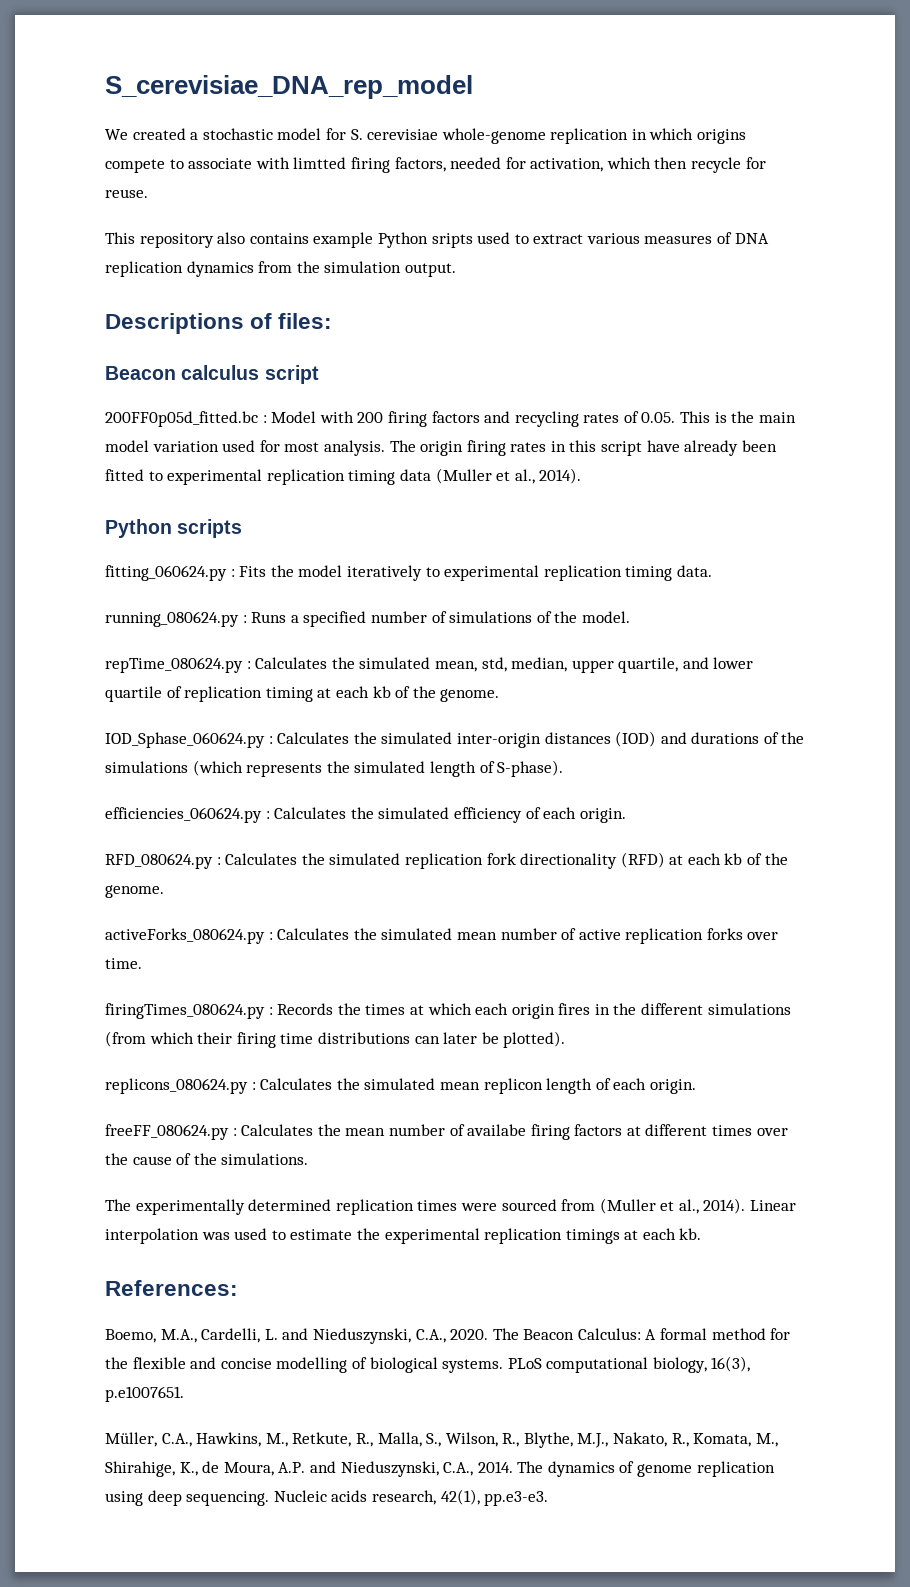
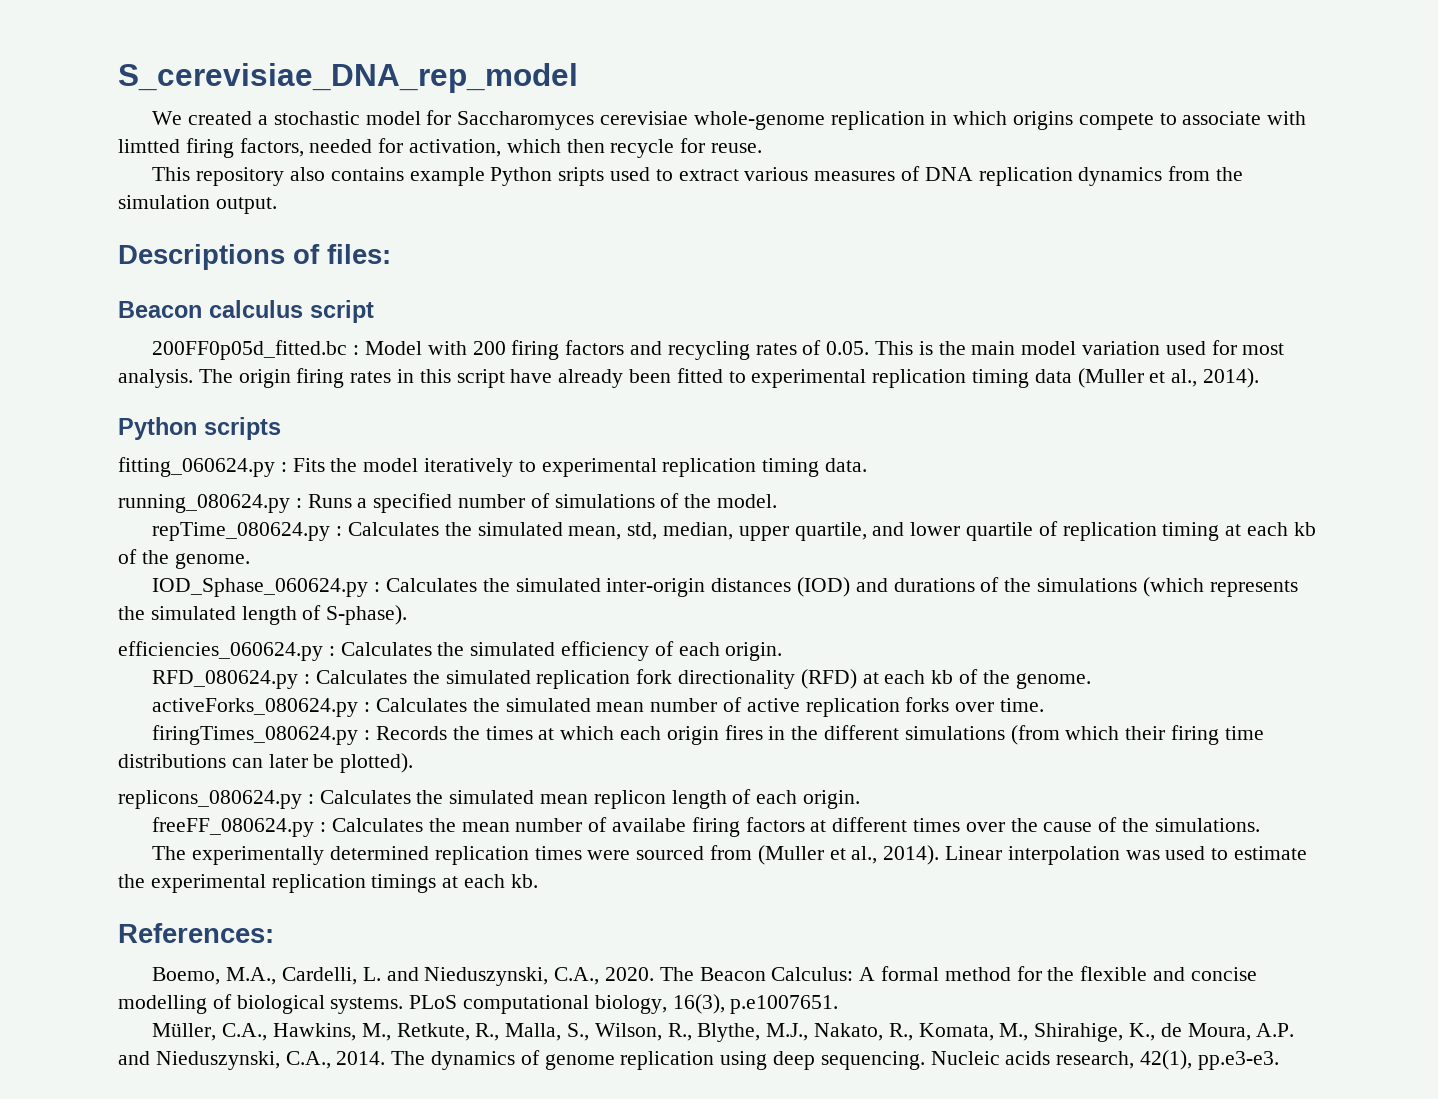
[350,129,363,140] S. -> [457,111,595,130] Saccharomyces

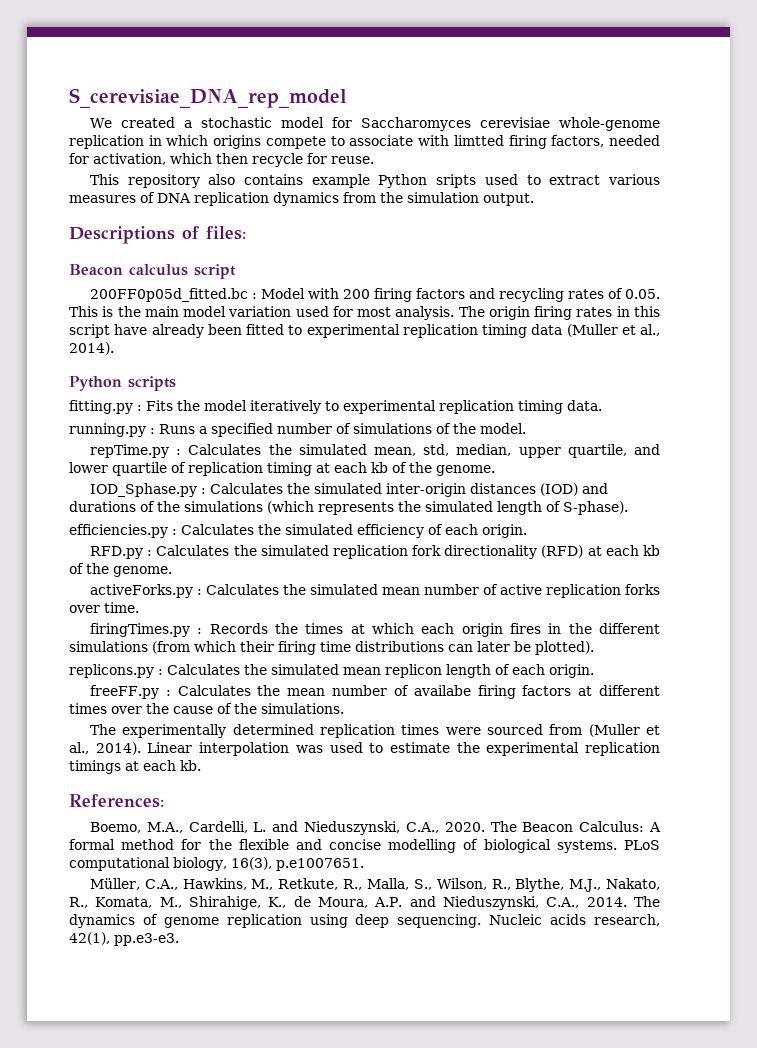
[118,457,275,477] fitting_060624.py -> [69,400,133,414] fitting.py
[118,494,290,513] running_080624.py -> [69,423,146,437] running.py
[152,522,331,541] repTime_080624.py -> [89,444,169,458] repTime.py
[152,578,369,597] IOD_Sphase_060624.py -> [89,483,197,497] IOD_Sphase.py
[118,641,323,661] efficiencies_060624.py -> [69,524,168,538] efficiencies.py
[152,670,299,689] RFD_080624.py -> [89,546,143,559] RFD.py
[152,698,359,717] activeForks_080624.py -> [89,584,193,598] activeForks.py
[152,725,359,745] firingTimes_080624.py -> [89,623,190,637] firingTimes.py
[118,790,302,809] replicons_080624.py -> [69,664,154,678] replicons.py
[152,817,315,837] freeFF_080624.py -> [89,685,159,699] freeFF.py

